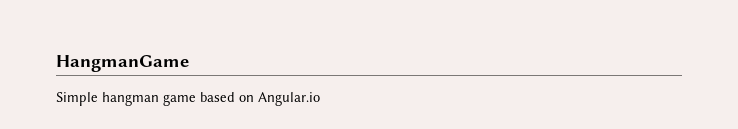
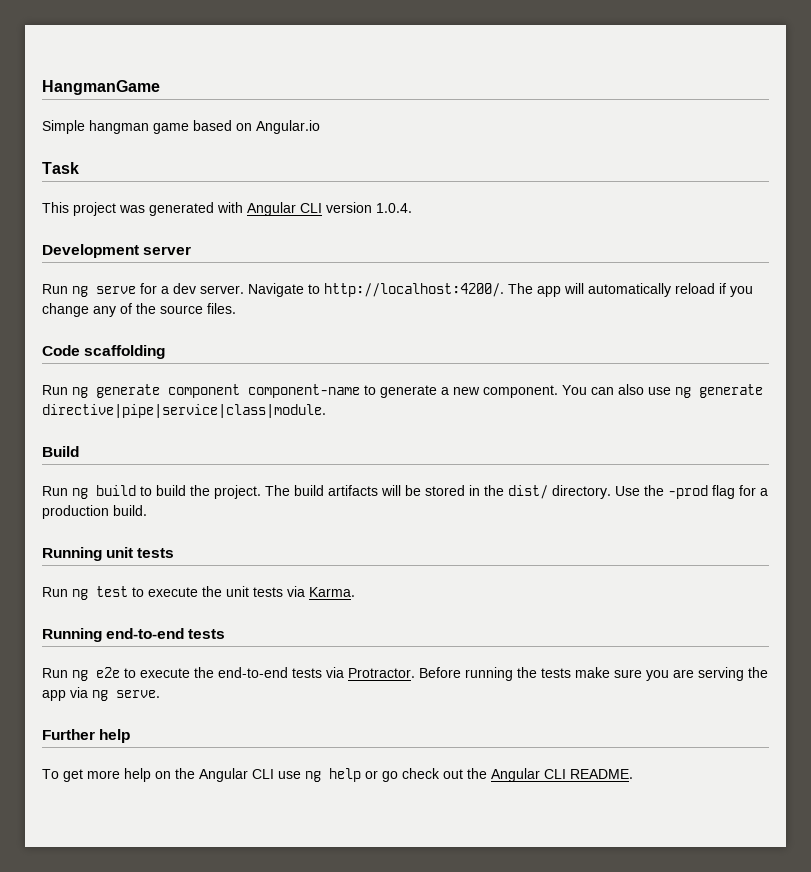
(320, 99) none -> [42,162,79,174] [42,202,412,216] [42,244,192,258] [42,283,753,297] [42,303,236,317] [42,345,166,359] [42,384,763,398] [42,404,326,418] [42,446,79,457] [42,485,768,499] [42,505,147,519] [42,547,175,561] [42,586,355,600] [42,628,226,642] [42,667,768,681] [42,687,160,701] [42,729,131,743] [42,768,633,782] // Task // This project was generated with Angular CLI version 1.0.4. // Development server // Run ng serve for a dev server. Navigate to http://localhost:4200/. The app will automatically reload if you change any of the source files. // Code scaffolding // Run ng generate component component-name to generate a new component. You can also use ng generate directive|pipe|service|class|module. // Build // Run ng build to build the project. The build artifacts will be stored in the dist/ directory. Use the -prod flag for a production build. // Running unit tests // Run ng test to execute the unit tests via Karma. // Running end-to-end tests // Run ng e2e to execute the end-to-end tests via Protractor. Before running the tests make sure you are serving the app via ng serve. // Further help // To get more help on the Angular CLI use ng help or go check out the Angular CLI README.

